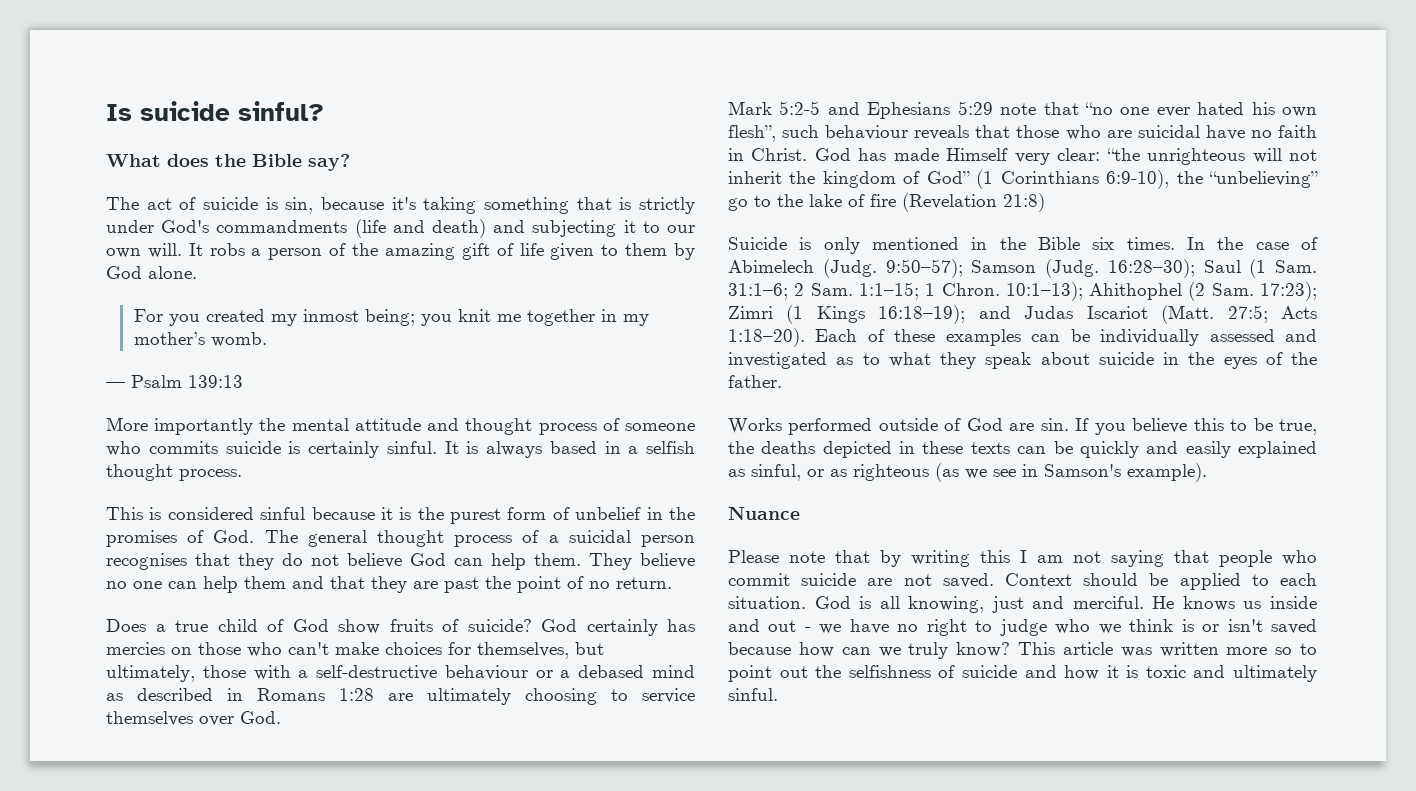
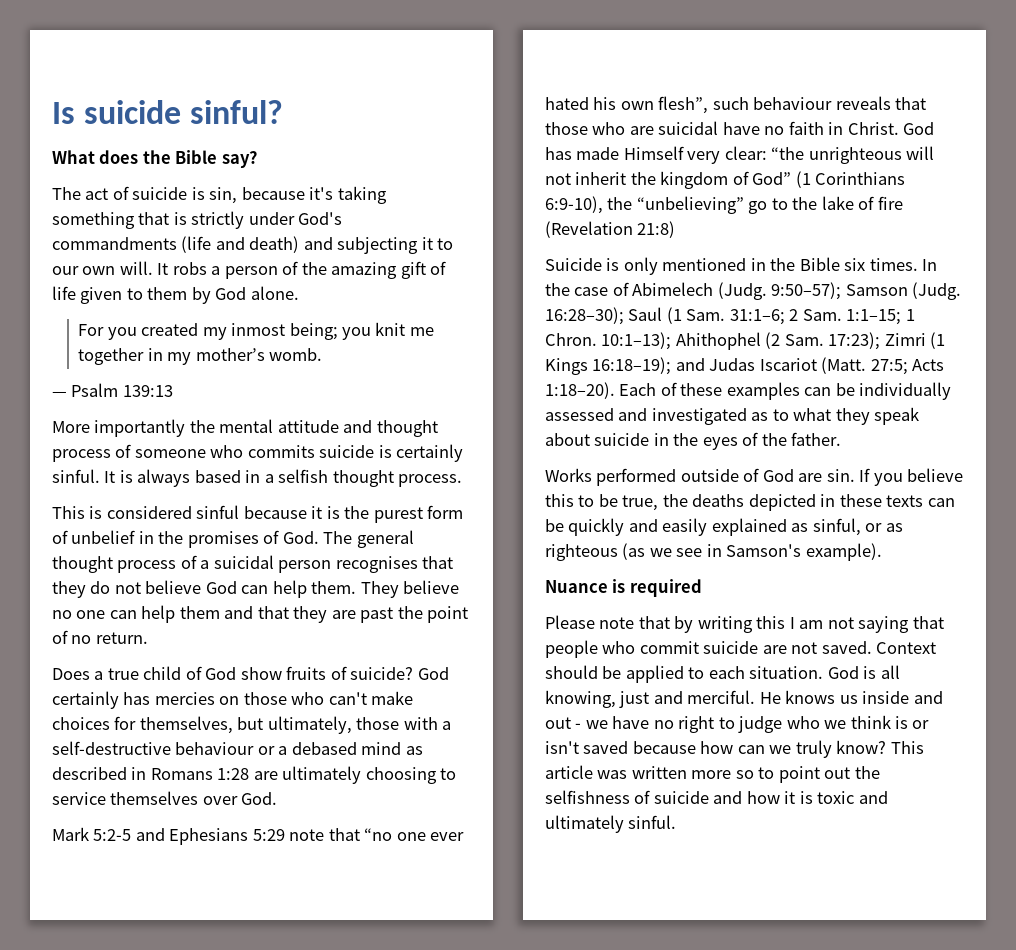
(800, 513) none -> [612,579,702,597] is required

